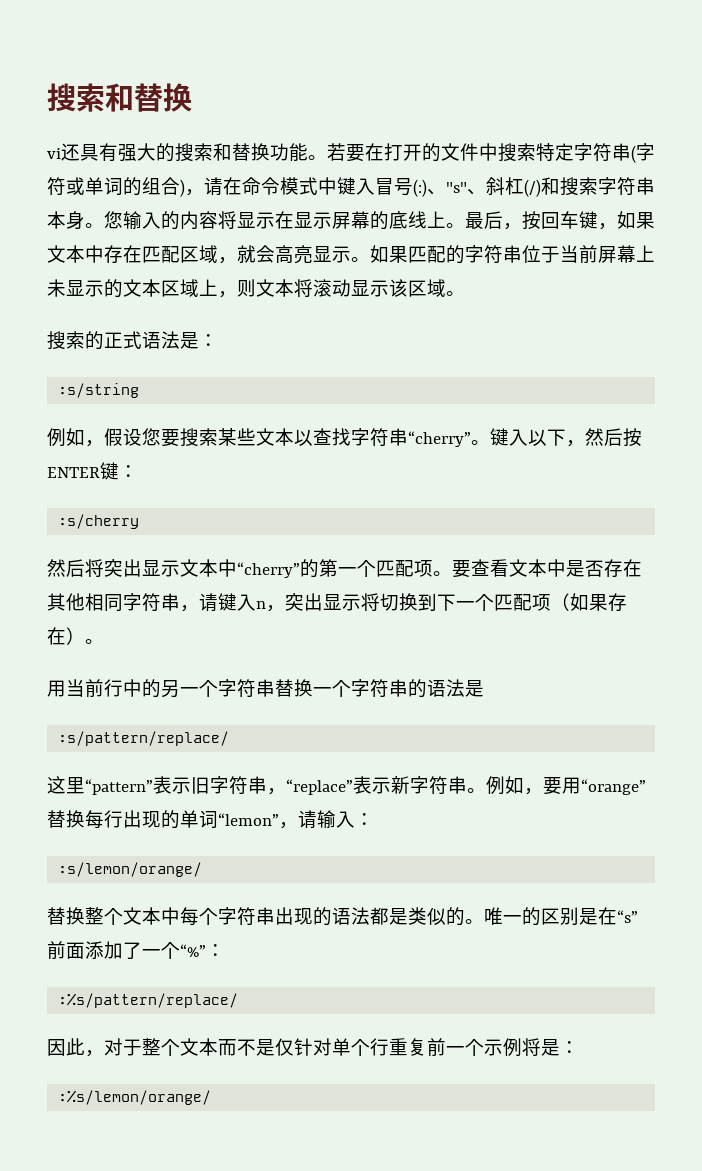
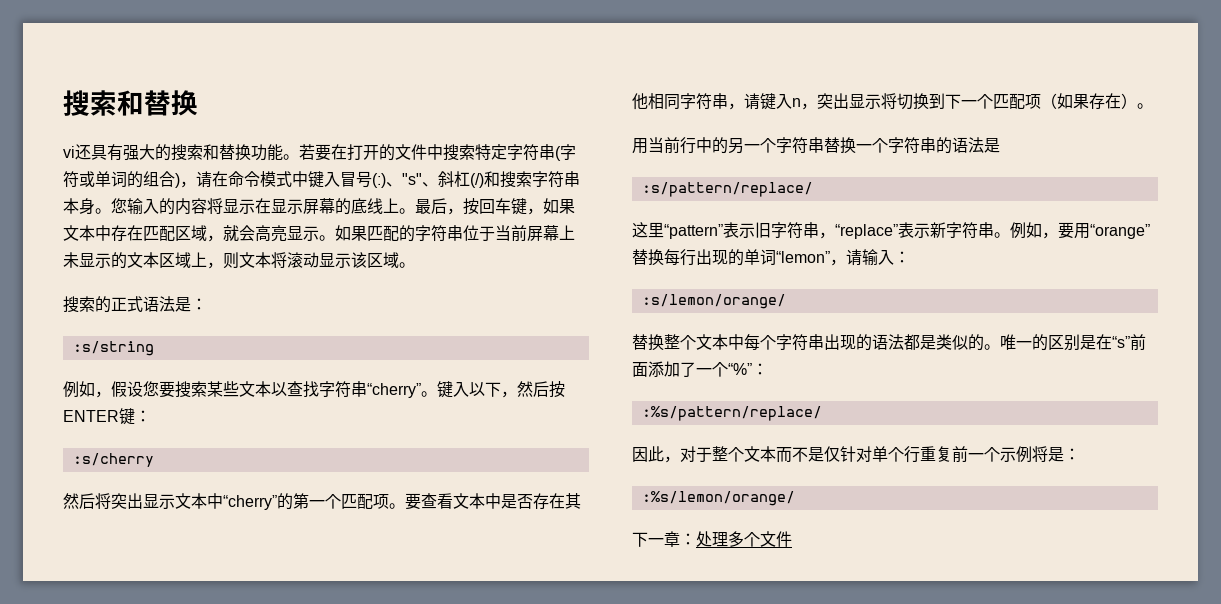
(212, 1097) none -> [632,531,792,547] // 下一章：处理多个文件

